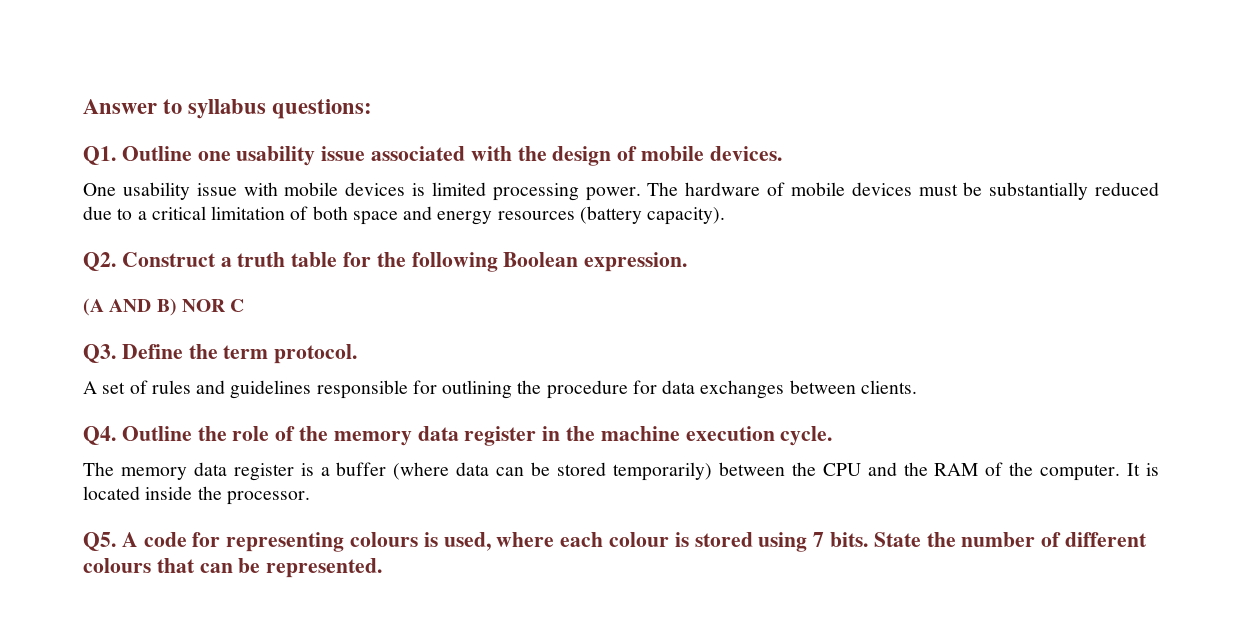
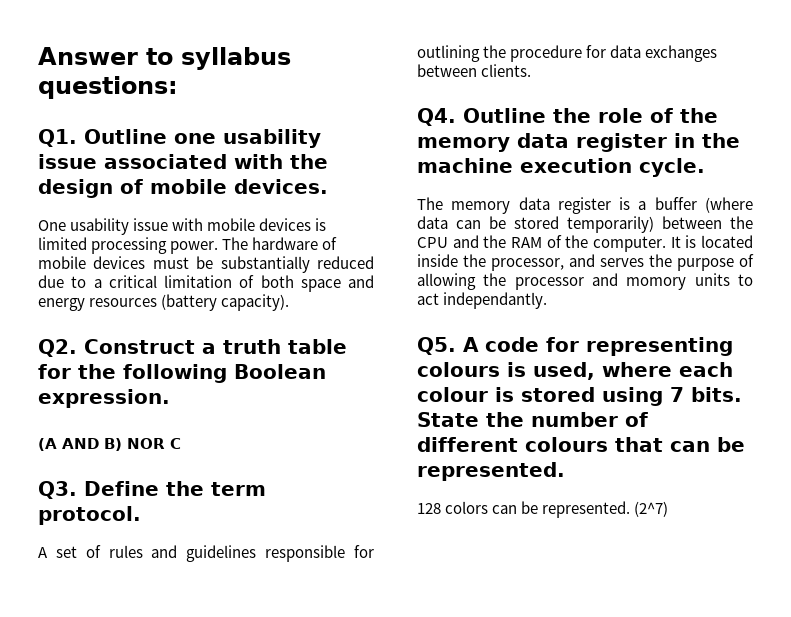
[226,491,310,505] processor. -> [491,254,754,271] [417,273,753,290] [417,292,548,309] processor, and serves the purpose of allowing the processor and momory units to act independantly.
(383, 568) none -> [417,501,669,518] // 128 colors can be represented. (2^7)

